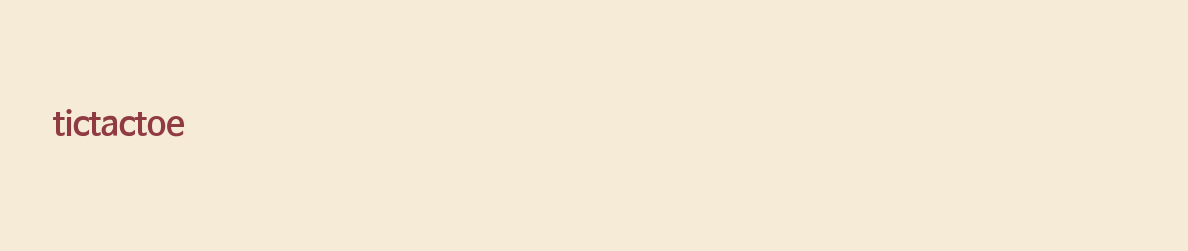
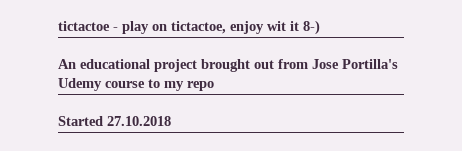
(185, 123) none -> [113,20,320,35] [58,59,398,72] [58,78,214,91] [58,116,171,126] - play on tictactoe, enjoy wit it 8-) // An educational project brought out from Jose Portilla's Udemy course to my repo // Started 27.10.2018

